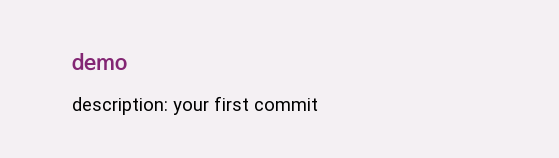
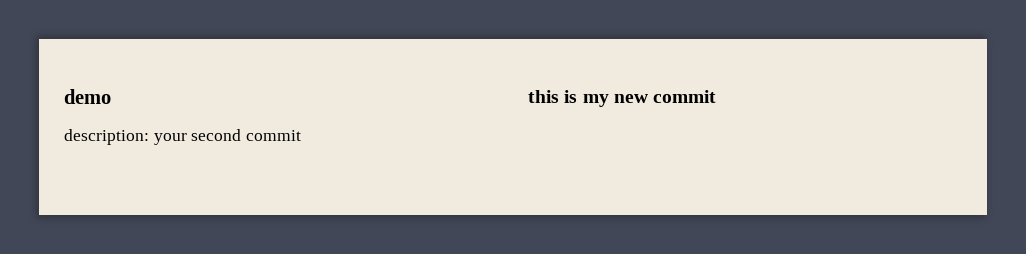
[214,96,318,111] first commit -> [191,129,302,141] [528,90,717,107] second commit // this is my new commit

